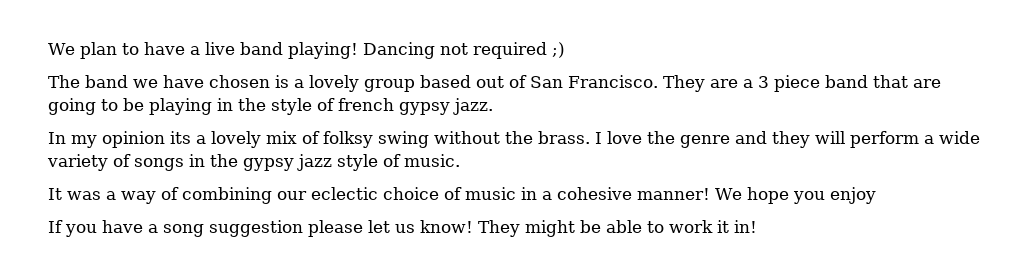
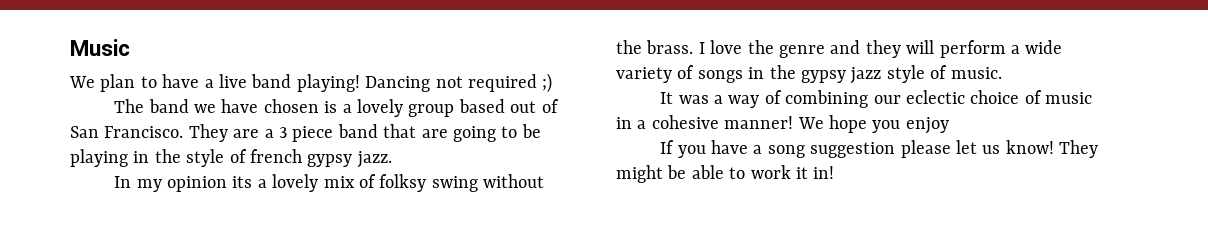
(48, 49) none -> [70,39,130,56] Music //

